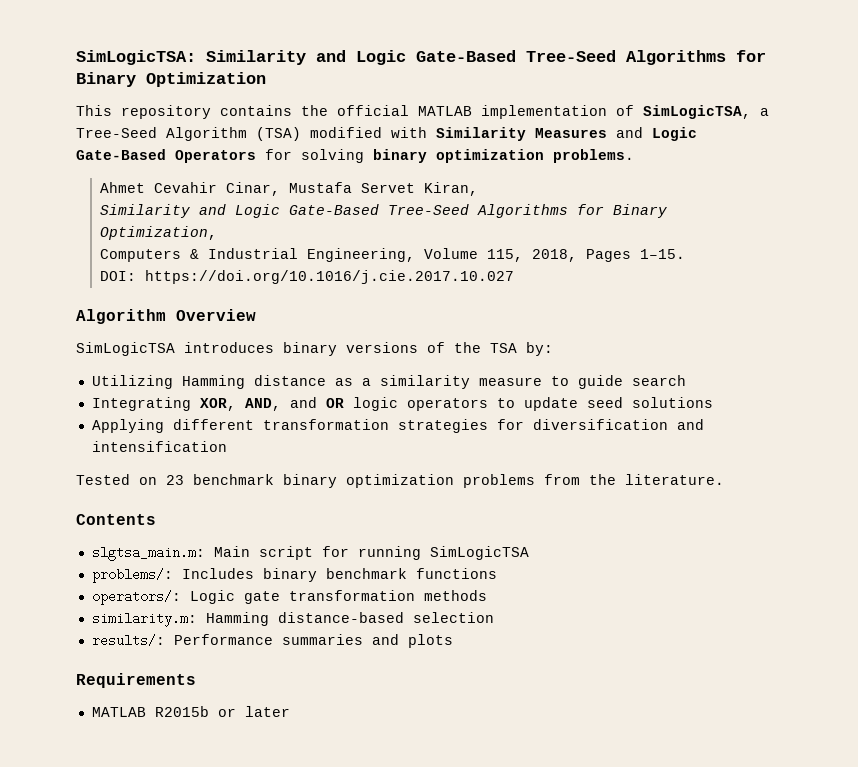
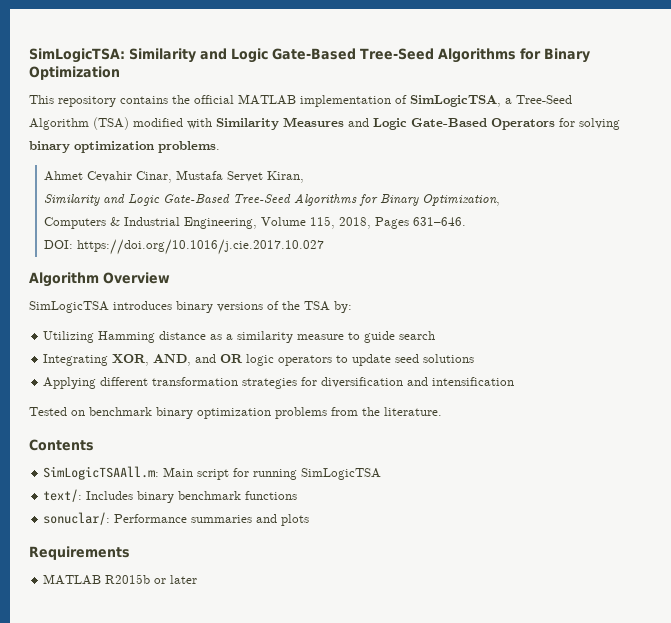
[639,249,685,259] 1–15. -> [412,217,466,226] 631–646.
[166,475,184,485] 23 -> (85, 413) none
[91,546,205,561] slgtsa_main.m: -> [43,466,160,480] SimLogicTSAAll.m:
[91,568,173,583] problems/: -> [43,489,83,502] text/:
[91,590,487,605] [91,612,494,627] [91,634,165,647] operators/: Logic gate transformation methods // similarity.m: Hamming distance-based selection // results/: -> [43,512,111,525] sonuclar/:

